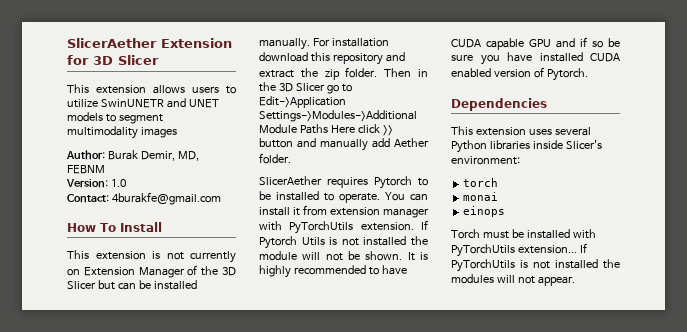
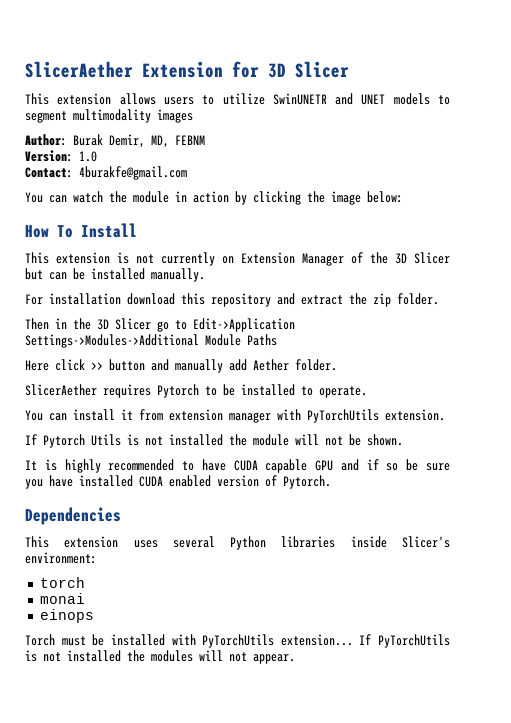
(221, 198) none -> [25,191,403,205] // You can watch the module in action by clicking the image below:
(310, 44) none -> (205, 275) //
(378, 72) none -> (439, 299) //
(328, 129) none -> (277, 340) //
(380, 198) none -> (367, 392) //
(414, 226) none -> (445, 415) //
(403, 256) none -> (403, 440) //

